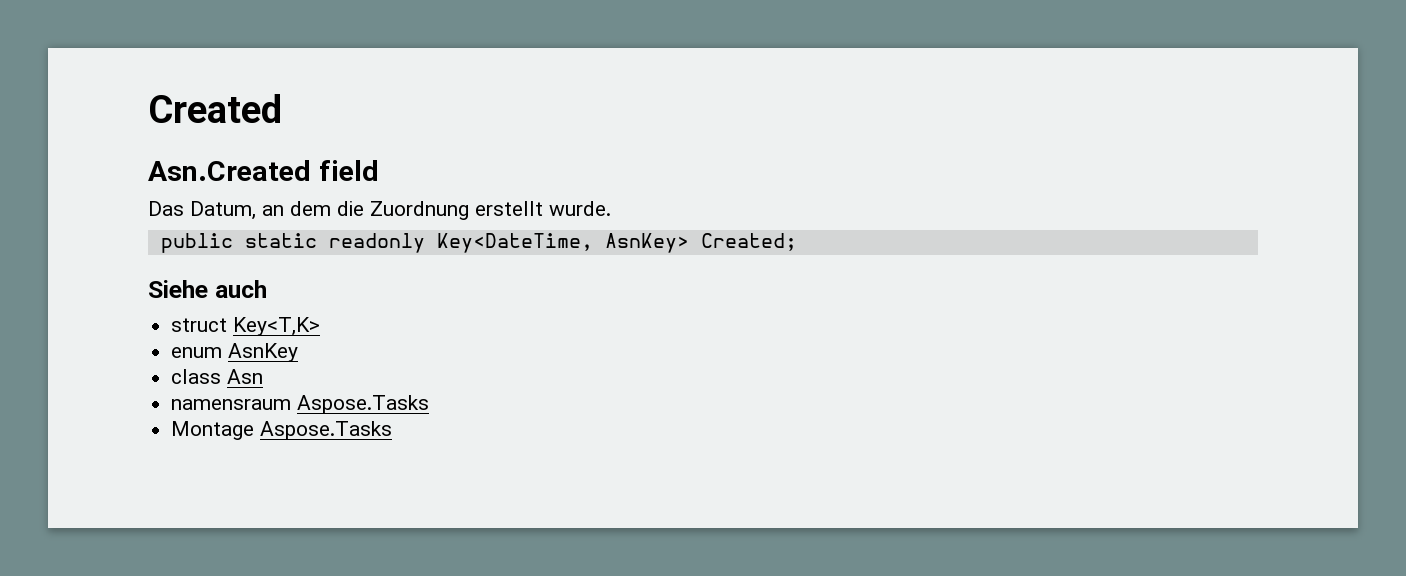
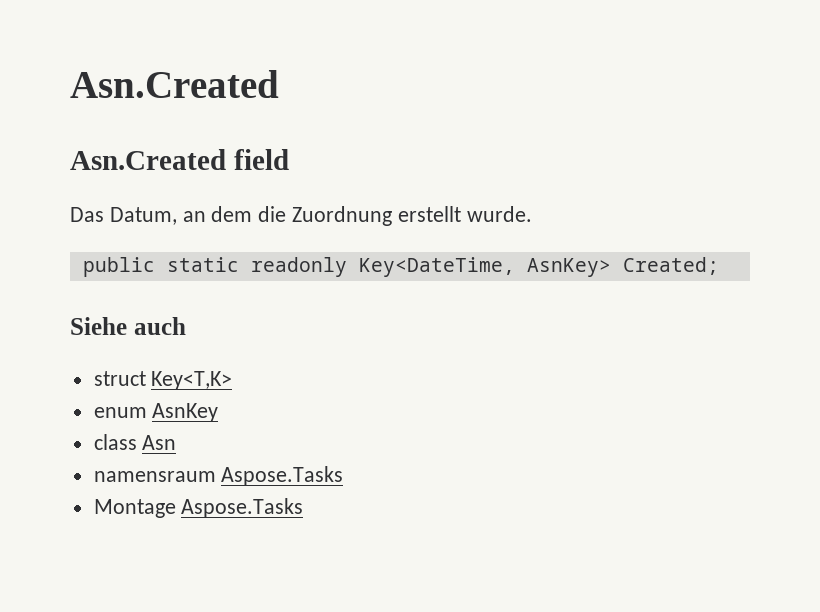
[148,94,282,123] Created -> [70,70,279,98] Asn.Created

